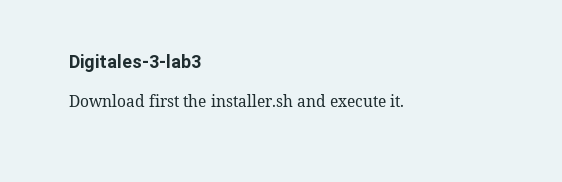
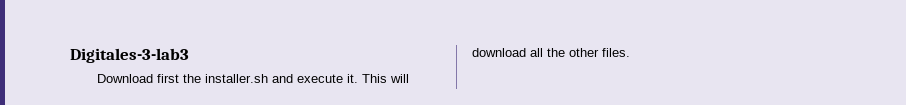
(405, 100) none -> [362,74,410,83] [472,48,630,57] This will download all the other files.

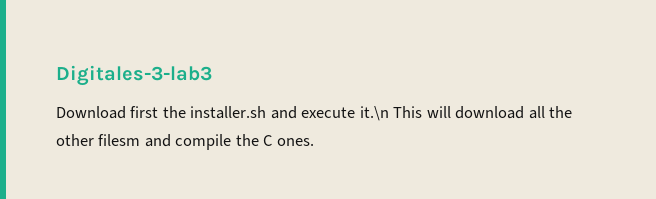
[347,74,359,83] it. -> [359,106,389,121] it.\n
[602,48,630,57] files. -> [98,134,314,150] filesm and compile the C ones.

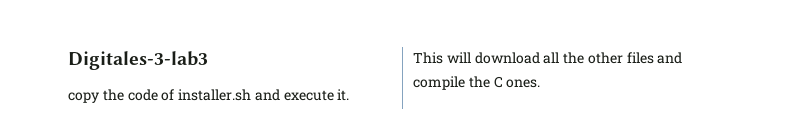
[56,106,186,119] Download first the -> [68,89,175,103] copy the code of
[359,106,389,121] it.\n -> [337,89,350,101] it. //
[98,134,141,146] filesm -> [626,52,654,64] files

